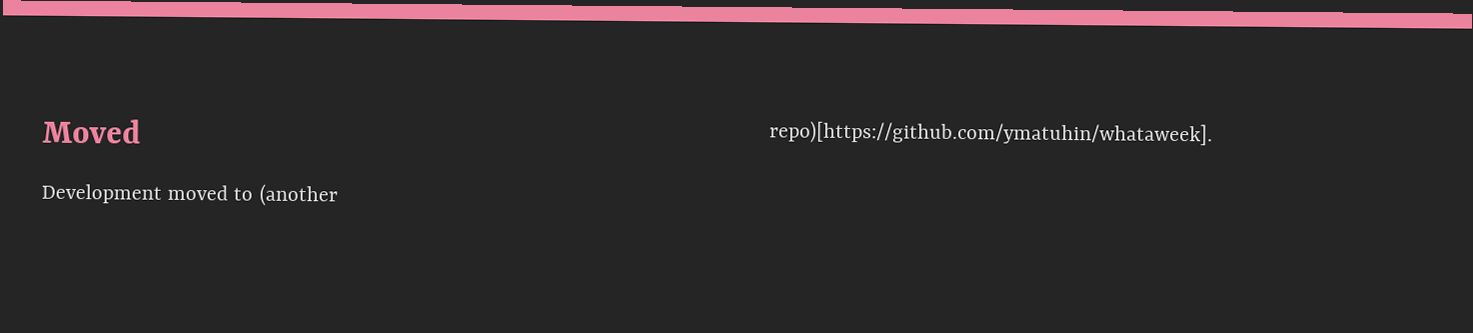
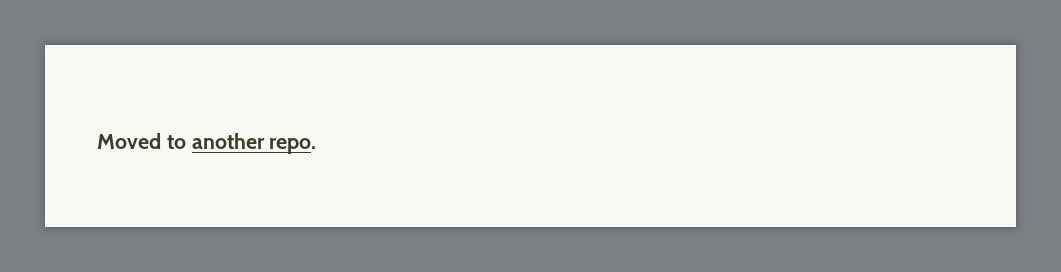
[41,183,338,207] [769,120,1213,147] // Development moved to (another repo)[https://github.com/ymatuhin/whataweek]. -> [166,133,317,154] to another repo.

